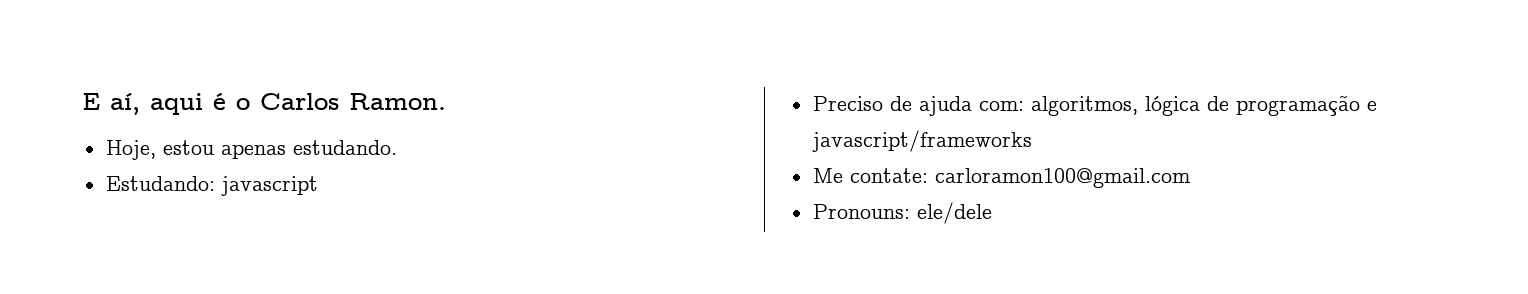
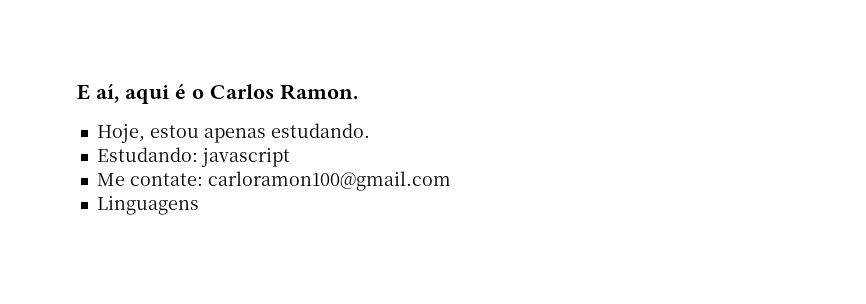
[812,95,1377,116] [811,130,1032,152] // Preciso de ajuda com: algoritmos, lógica de programação e javascript/frameworks -> (290, 157) none
[812,202,992,224] Pronouns: ele/dele -> [96,195,199,215] Linguagens

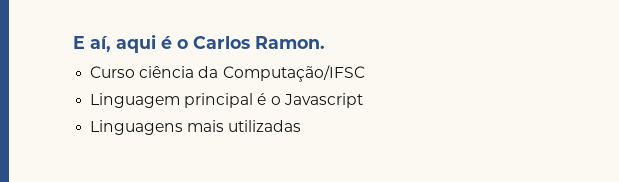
[96,123,370,143] [96,147,290,167] [96,171,451,191] Hoje, estou apenas estudando. // Estudando: javascript // Me contate: carloramon100@gmail.com -> [90,65,365,82] [90,93,363,108] Curso ciência da Computação/IFSC // Linguagem principal é o Javascript
(199, 205) none -> [187,120,302,132] mais utilizadas

